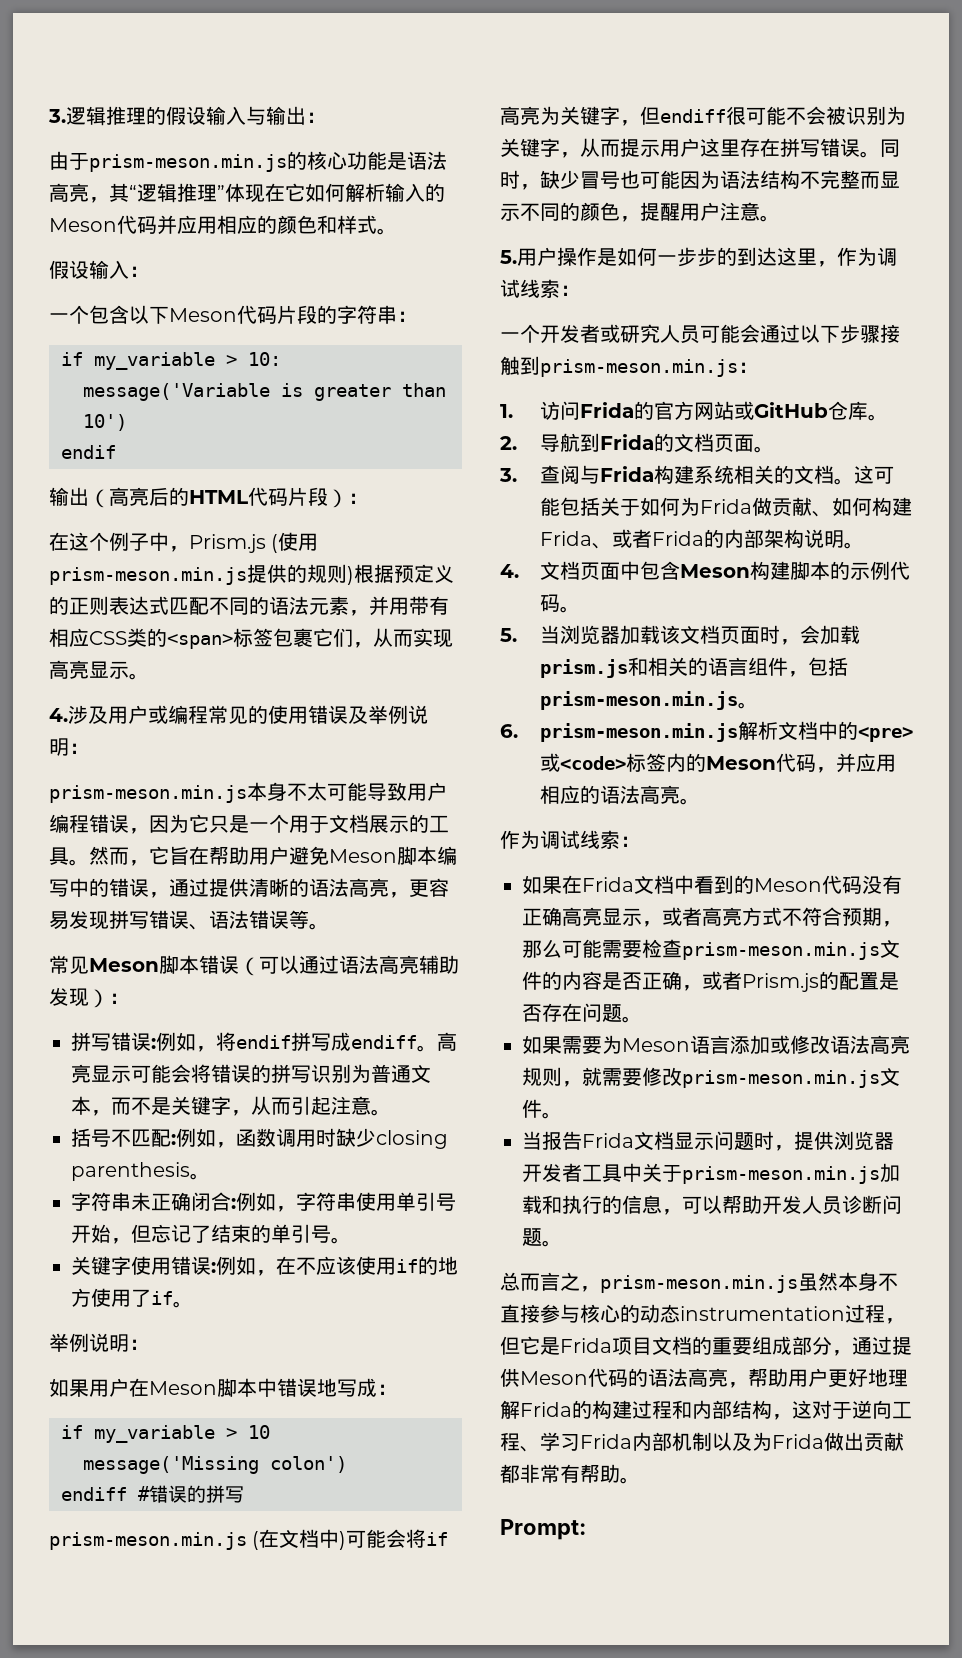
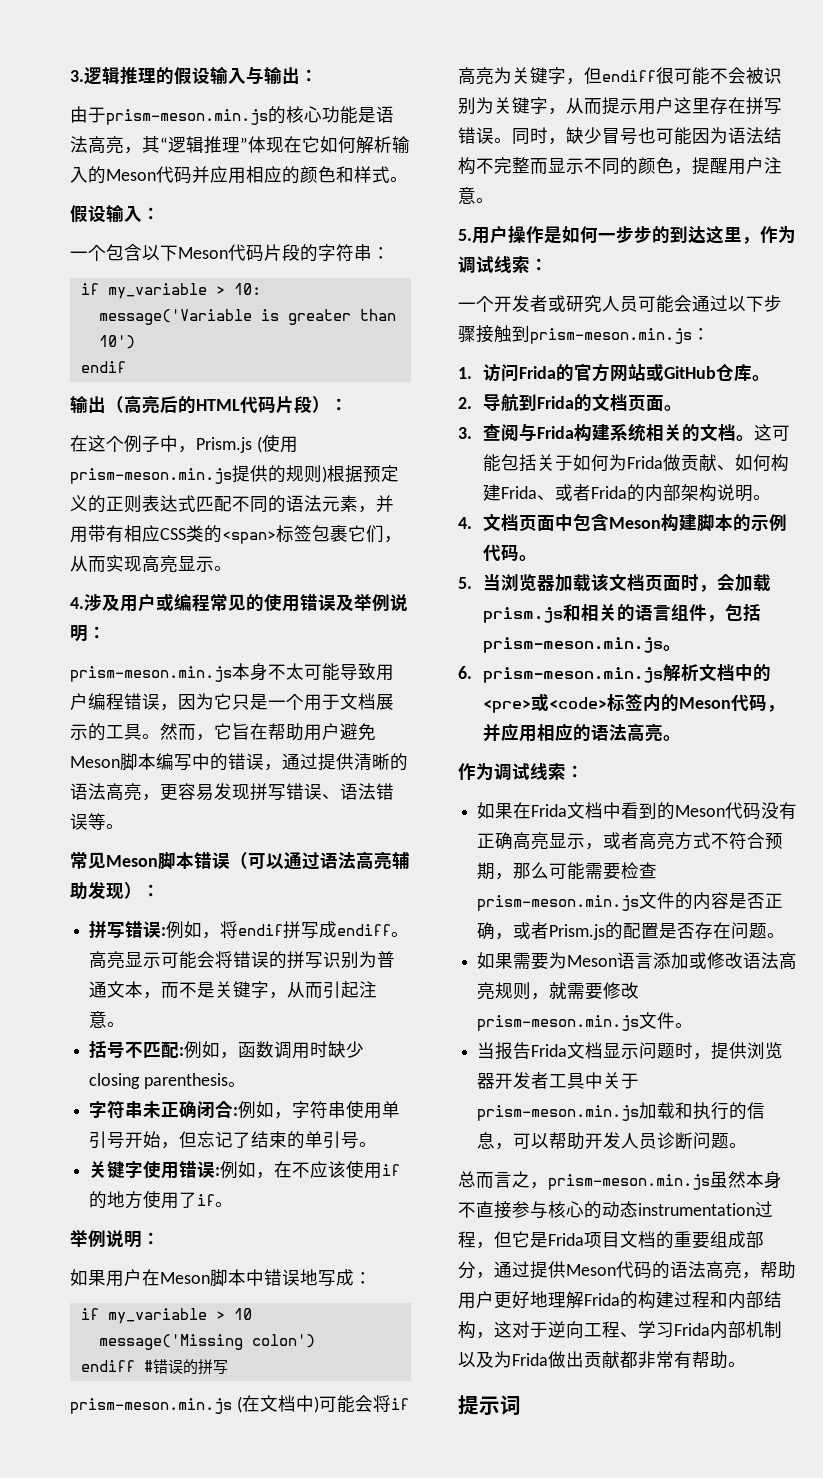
[500,1519,586,1540] Prompt: -> [458,1395,521,1415] 提示词

